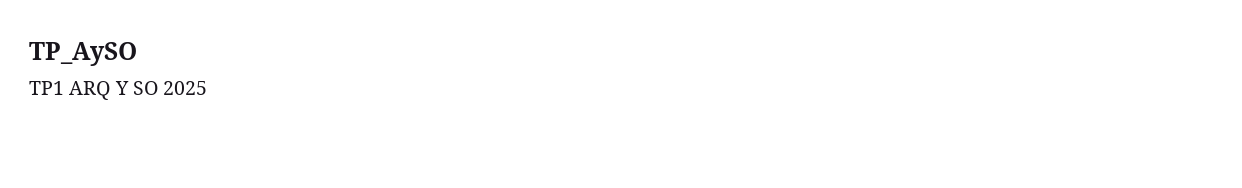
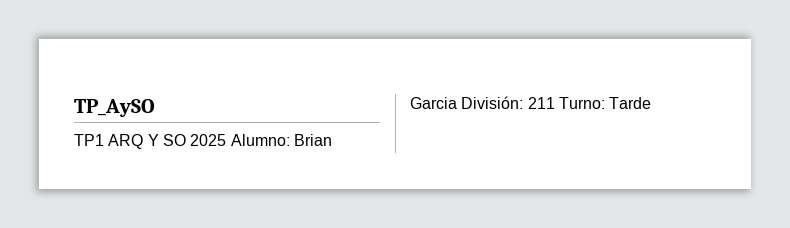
(208, 88) none -> [230,134,332,146] [410,96,652,109] Alumno: Brian Garcia División: 211 Turno: Tarde

